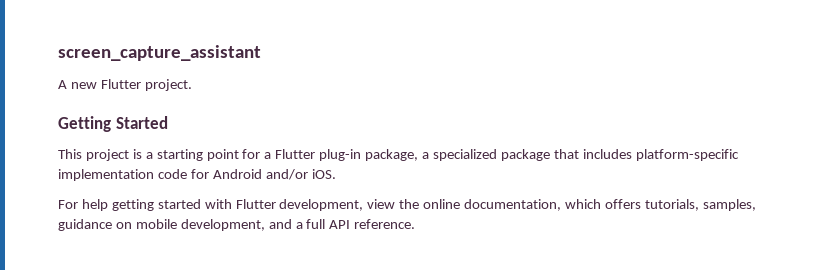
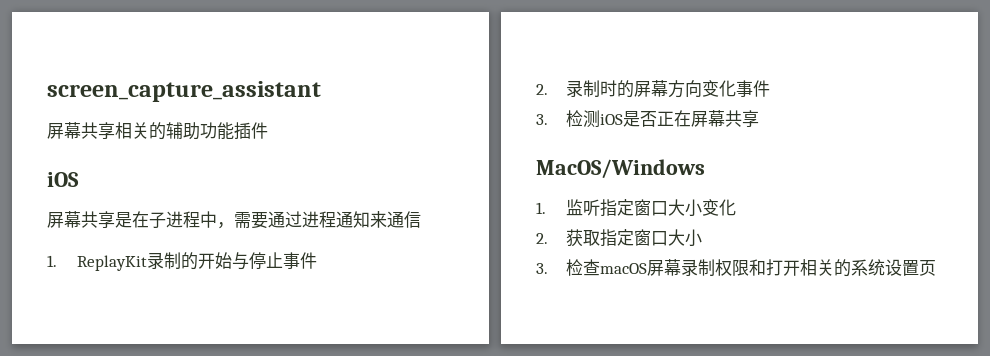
[58,79,192,91] [58,116,168,132] [58,149,739,161] [58,169,336,181] [58,199,756,211] [58,219,416,231] A new Flutter project. // Getting Started // This project is a starting point for a Flutter plug-in package, a specialized package that includes platform-specific implementation code for Android and/or iOS. // For help getting started with Flutter development, view the online documentation, which offers tutorials, samples, guidance on mobile development, and a full API reference. -> [47,122,268,140] [47,172,79,187] [47,211,421,229] [47,252,318,271] [536,80,771,98] [536,110,760,128] [536,159,705,179] [536,199,737,217] [536,229,703,247] [536,259,937,277] 屏幕共享相关的辅助功能插件 // iOS // 屏幕共享是在子进程中，需要通过进程通知来通信 // 1. ReplayKit录制的开始与停止事件 // 2.录制时的屏幕方向变化事件 // 3.检测iOS是否正在屏幕共享 // MacOS/Windows // 1.监听指定窗口大小变化 // 2.获取指定窗口大小 // 3.检查macOS屏幕录制权限和打开相关的系统设置页

